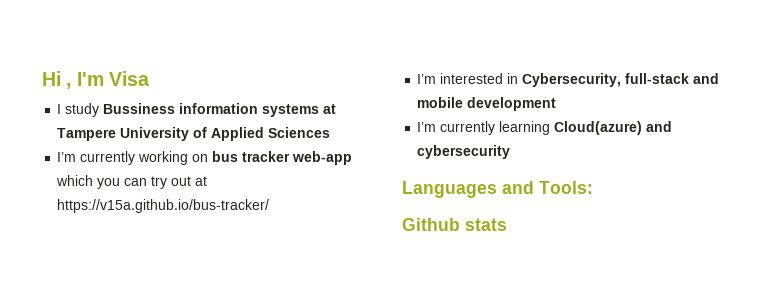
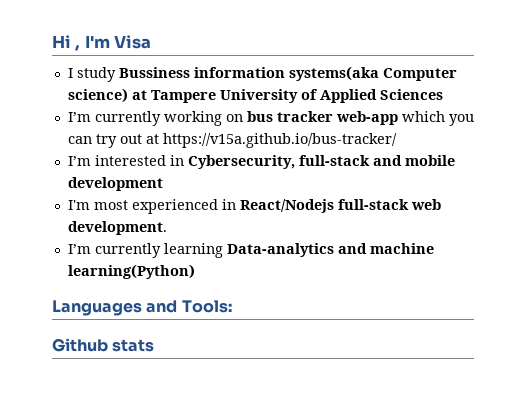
[262,104,320,117] systems -> [288,66,457,81] [67,88,128,103] systems(aka Computer science)
(557, 104) none -> [67,199,441,214] [67,221,167,235] // I'm most experienced in React/Nodejs full-stack web development.
[554,121,673,135] [417,145,511,159] Cloud(azure) and cybersecurity -> [226,243,434,257] [67,264,195,279] Data-analytics and machine learning(Python)

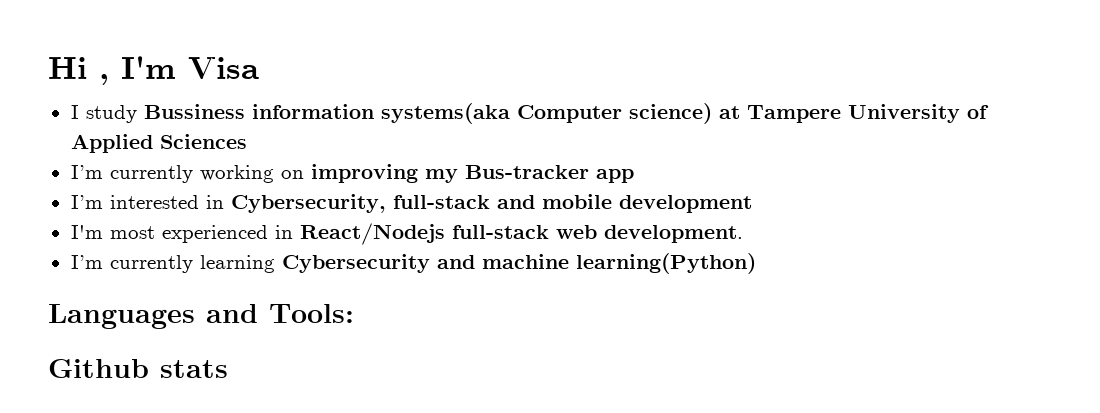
[246,111,474,126] [67,133,397,148] bus tracker web-app which you can try out at https://v15a.github.io/bus-tracker/ -> [310,164,634,183] improving my Bus-tracker app
[226,243,334,257] Data-analytics -> [281,254,430,273] Cybersecurity

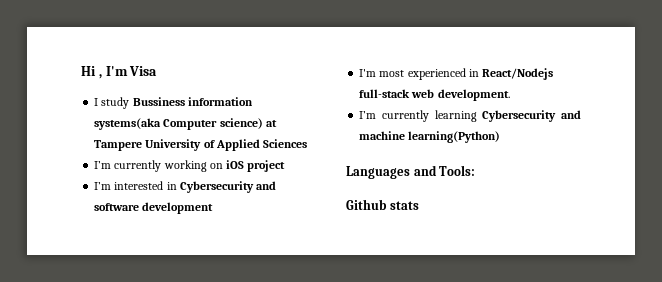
[310,164,634,183] improving my Bus-tracker app -> [226,160,286,172] iOS project
[230,194,612,213] Cybersecurity, full-stack and mobile -> [179,181,277,193] [94,203,140,211] Cybersecurity and software

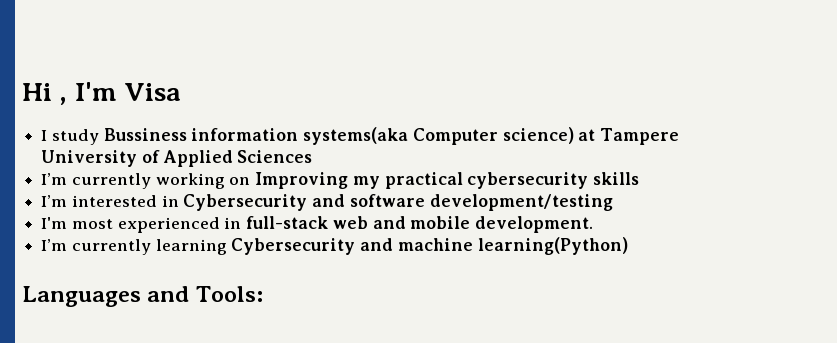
[226,160,286,172] iOS project -> [255,172,640,189] Improving my practical cybersecurity skills
[142,202,214,214] development -> [429,194,613,211] development/testing
[482,68,554,80] React/Nodejs -> (242, 223) none
(435, 93) none -> [372,216,471,229] and mobile
[346,199,419,210] // Github stats -> (263, 294) none

